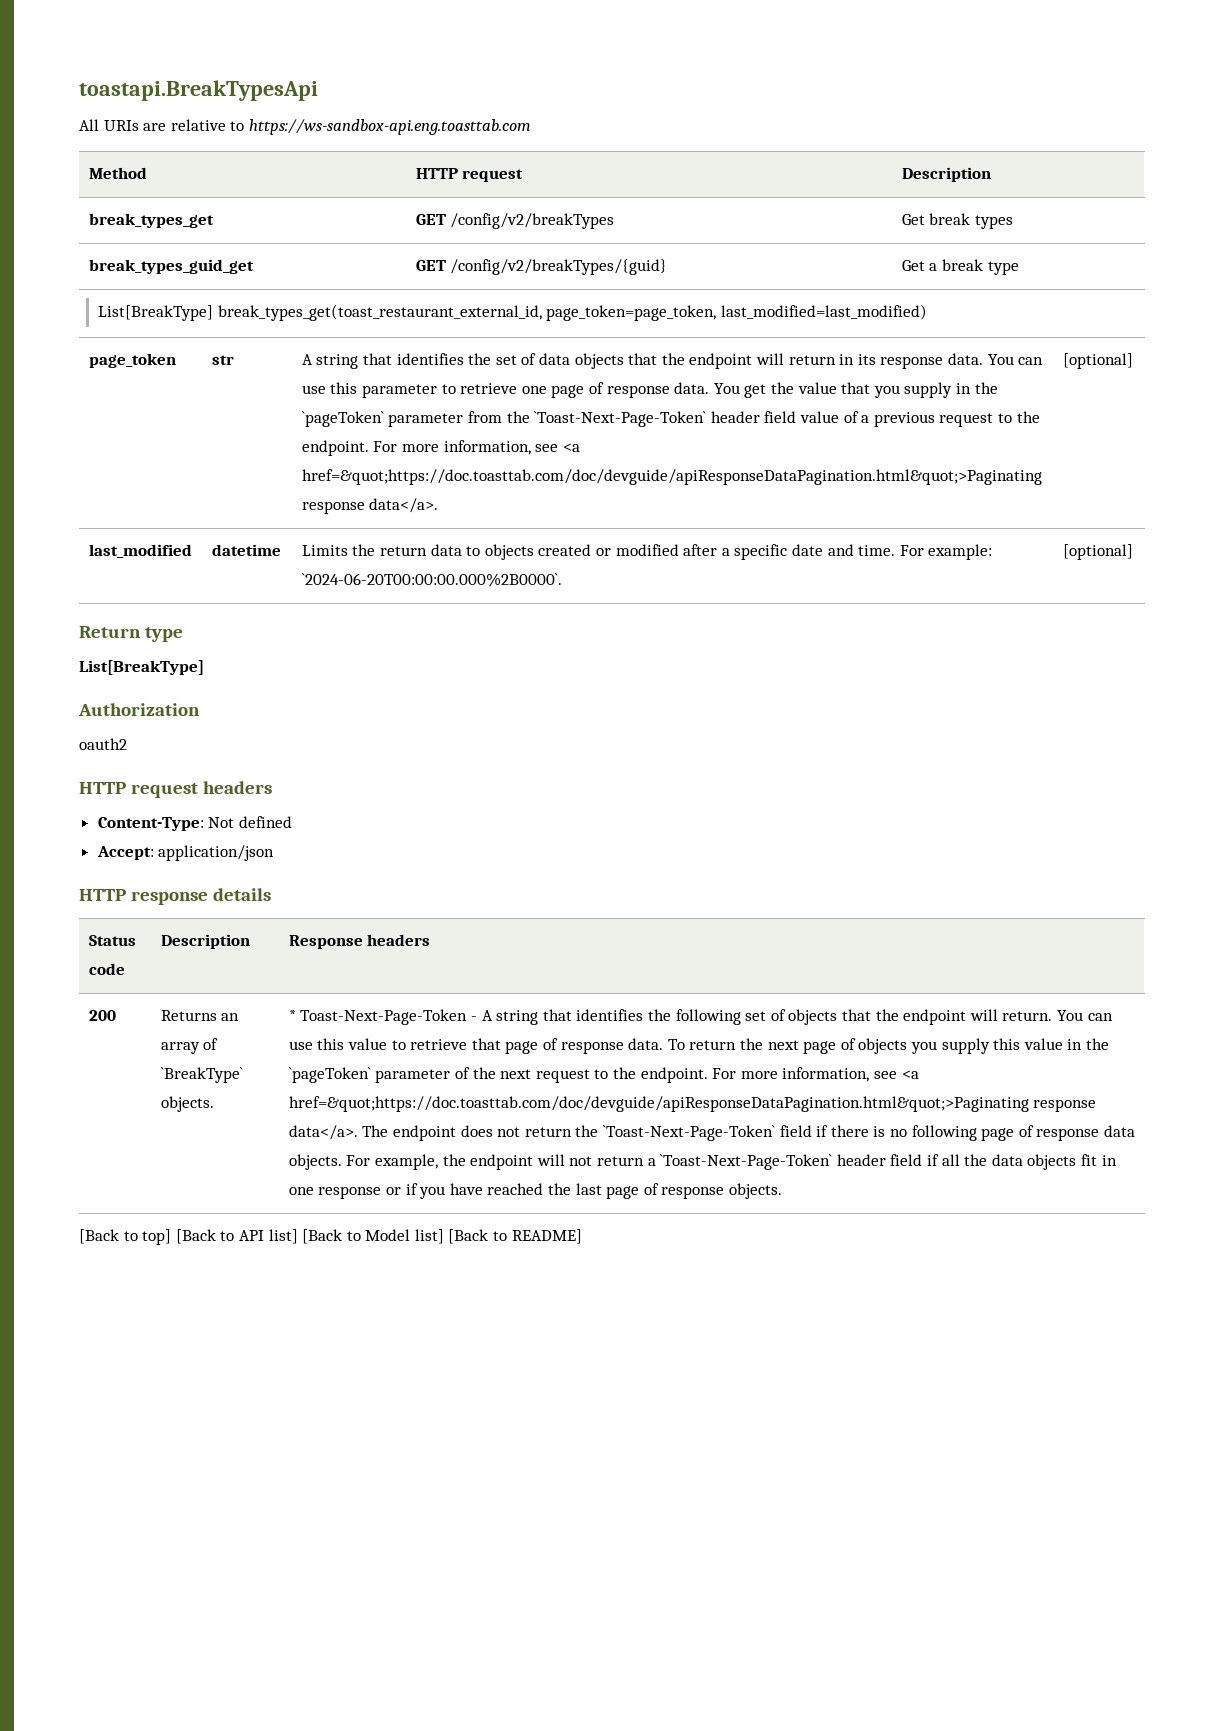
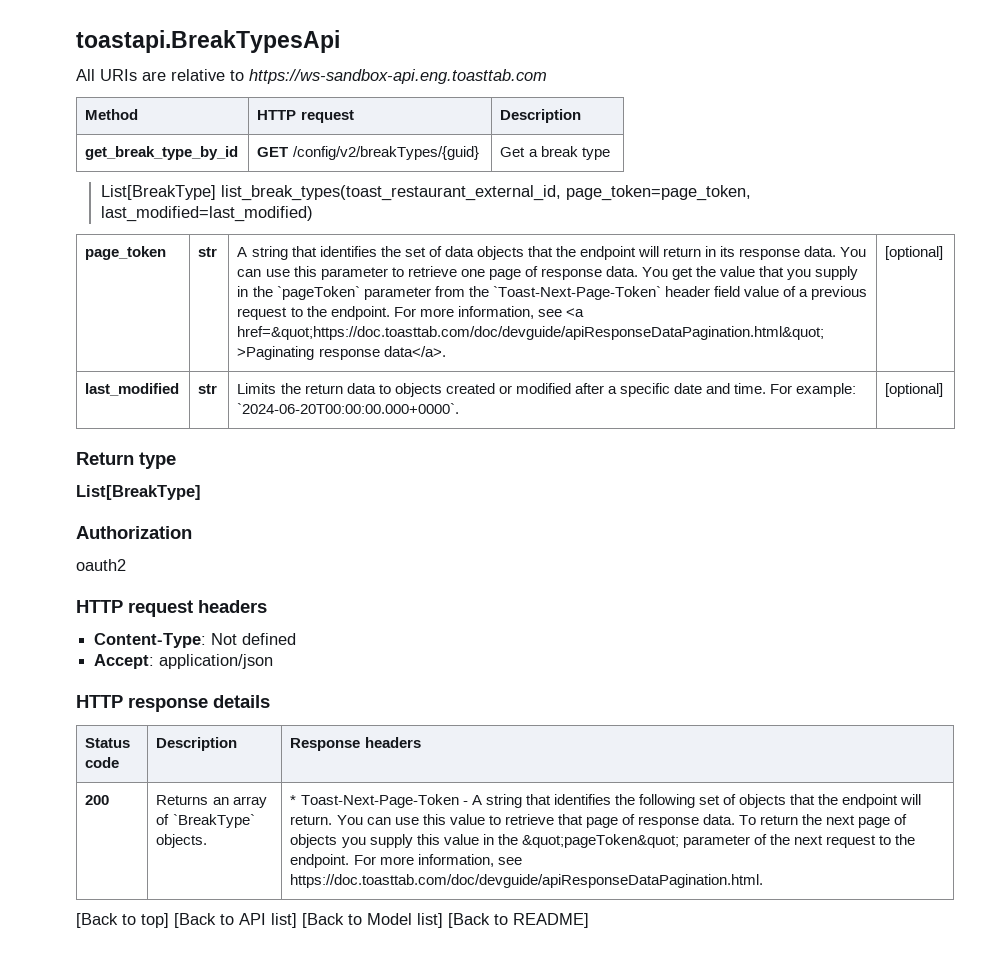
[88,213,214,228] [415,213,615,229] [901,213,1014,229] [88,259,254,274] break_types_get | GET /config/v2/breakTypes | Get break types // break_types_guid_get -> [85,146,239,160] get_break_type_by_id
[217,304,542,321] break_types_get(toast_restaurant_external_id, -> [220,185,561,201] list_break_types(toast_restaurant_external_id,
[211,544,281,556] datetime -> [198,384,218,394] str
[301,573,562,587] `2024-06-20T00:00:00.000%2B0000`. -> [237,403,460,414] `2024-06-20T00:00:00.000+0000`.
[288,1067,371,1083] `pageToken` -> [521,834,679,848] &quot;pageToken&quot;
[901,1070,919,1079] [288,1096,1097,1112] [288,1125,1135,1141] [288,1154,1117,1170] [288,1183,782,1199] <a href=&quot;https://doc.toasttab.com/doc/devguide/apiResponseDataPagination.html&quot;>Paginating response data</a>. The endpoint does not return the `Toast-Next-Page-Token` field if there is no following page of response data objects. For example, the endpoint will not return a `Toast-Next-Page-Token` header field if all the data objects fit in one response or if you have reached the last page of response objects. -> [290,874,764,888] https://doc.toasttab.com/doc/devguide/apiResponseDataPagination.html.

